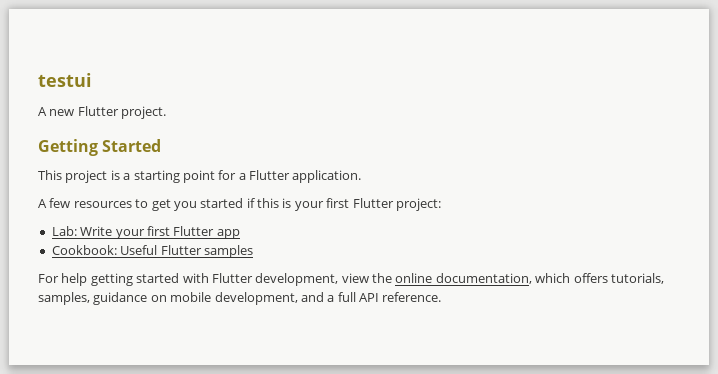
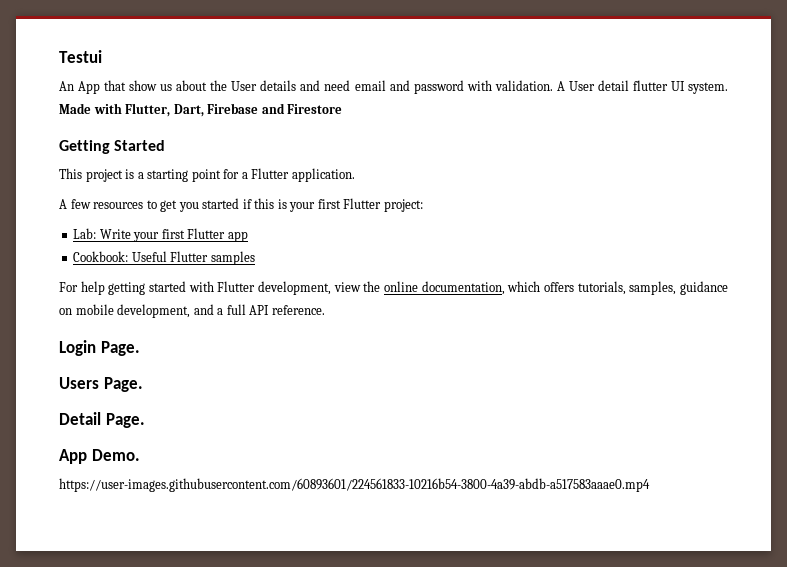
[38,73,92,87] [38,106,167,119] testui // A new Flutter project. -> [59,50,102,63] [59,80,728,94] [59,103,343,117] Testui // An App that show us about the User details and need email and password with validation. A User detail flutter UI system. Made with Flutter, Dart, Firebase and Firestore
(442, 297) none -> [59,340,140,356] [59,377,143,392] [59,412,145,428] [59,449,140,464] [59,478,650,492] // Login Page. // Users Page. // Detail Page. // App Demo. // https://user-images.githubusercontent.com/60893601/224561833-10216b54-3800-4a39-abdb-a517583aaae0.mp4

